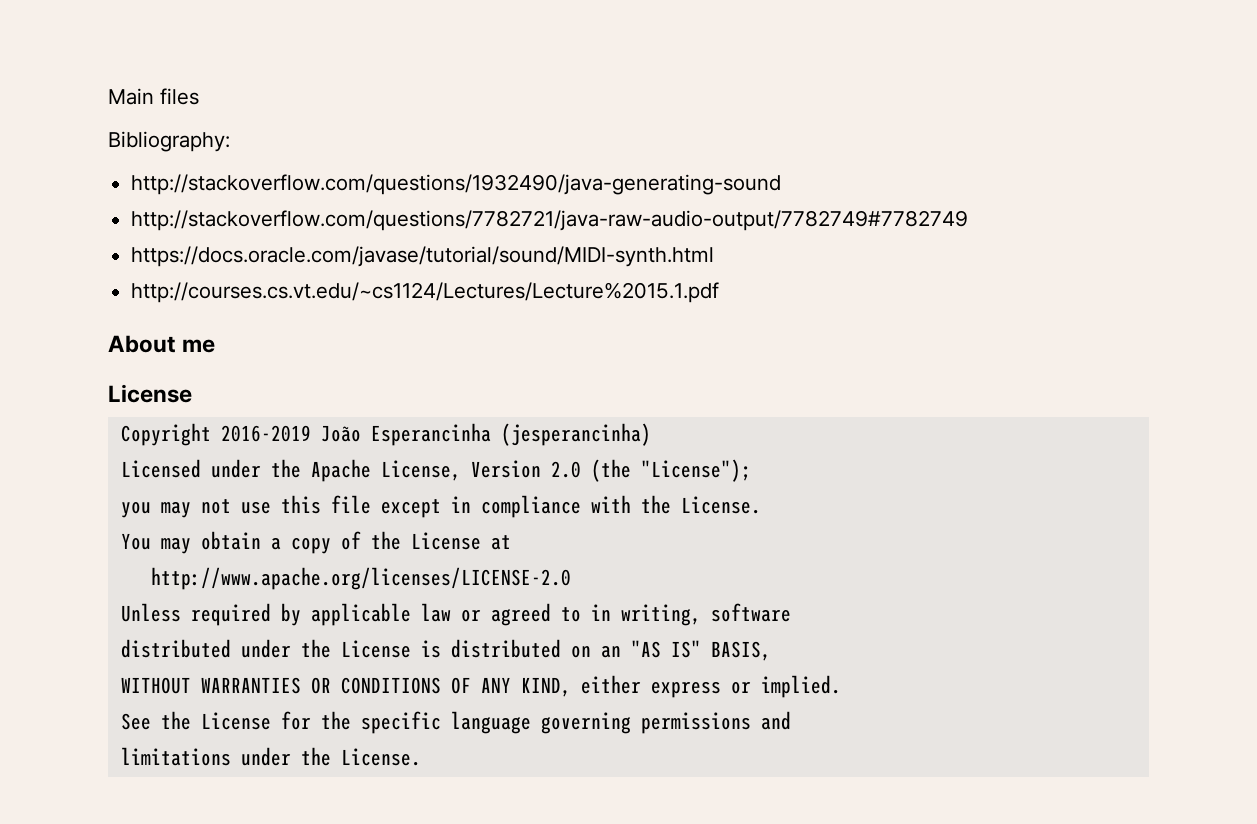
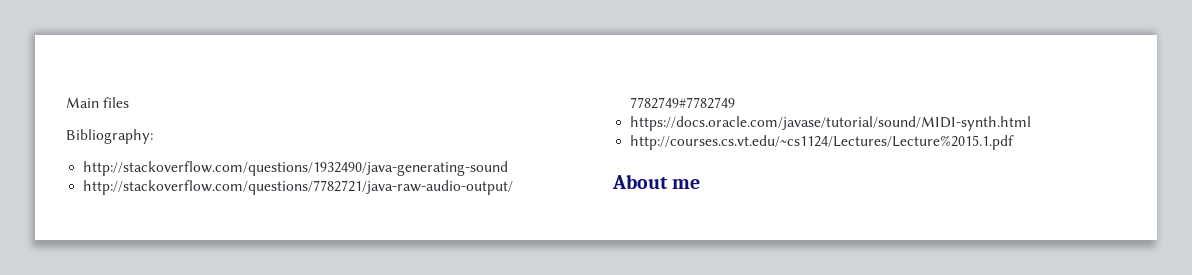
[108,384,192,403] [120,423,651,446] [120,459,751,482] [120,495,761,518] [120,531,511,554] [150,567,571,590] [120,603,791,626] [120,639,771,661] [120,675,841,698] [120,711,791,734] [120,747,421,766] // License // Copyright 2016-2019 João Esperancinha (jesperancinha) // Licensed under the Apache License, Version 2.0 (the "License"); // you may not use this file except in compliance with the License. // You may obtain a copy of the License at // http://www.apache.org/licenses/LICENSE-2.0 // Unless required by applicable law or agreed to in writing, software // distributed under the License is distributed on an "AS IS" BASIS, // WITHOUT WARRANTIES OR CONDITIONS OF ANY KIND, either express or implied. // See the License for the specific language governing permissions and // limitations under the License. -> (701, 184) none

